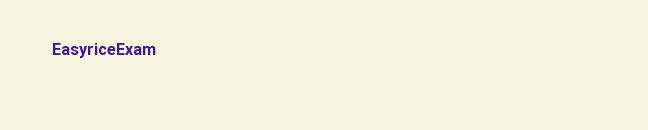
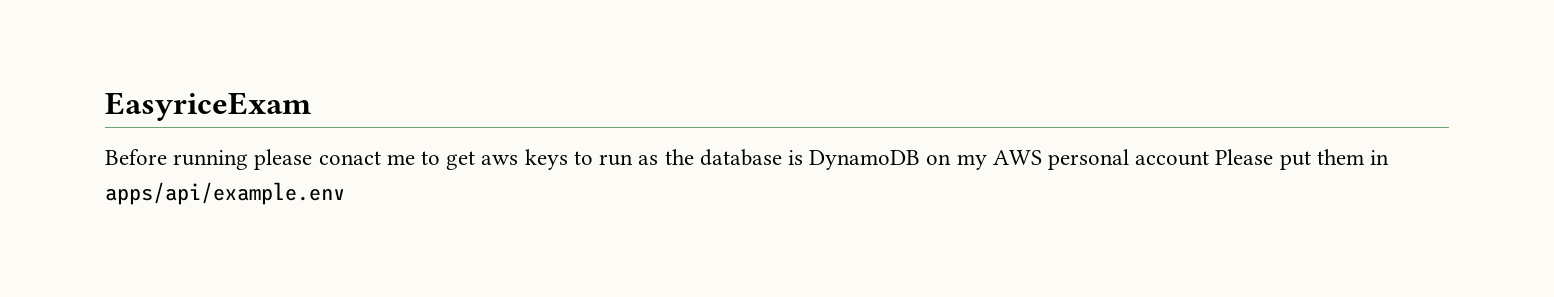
(156, 50) none -> [105,149,1390,170] [105,182,345,205] // Before running please conact me to get aws keys to run as the database is DynamoDB on my AWS personal account Please put them in apps/api/example.env

